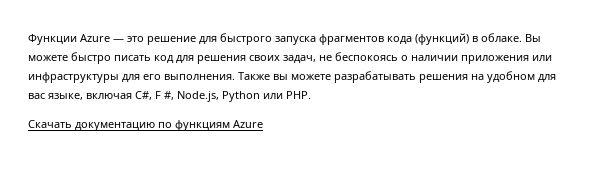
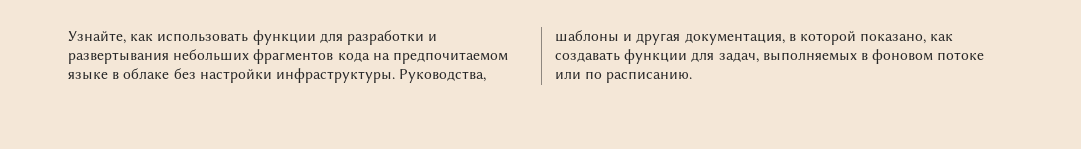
[28,33,541,45] [28,52,552,64] [28,71,556,83] [28,91,311,102] [28,120,263,131] Функции Azure — это решение для быстрого запуска фрагментов кода (функций) в облаке. Вы можете быстро писать код для решения своих задач, не беспокоясь о наличии приложения или инфраструктуры для его выполнения. Также вы можете разрабатывать решения на удобном для вас языке, включая C#, F #, Node.js, Python или PHP. // Скачать документацию по функциям Azure -> [68,30,438,45] [68,49,508,64] [68,68,487,83] [555,30,954,45] [555,49,985,64] [555,71,693,83] Узнайте, как использовать функции для разработки и развертывания небольших фрагментов кода на предпочитаемом языке в облаке без настройки инфраструктуры. Руководства, шаблоны и другая документация, в которой показано, как создавать функции для задач, выполняемых в фоновом потоке или по расписанию.

